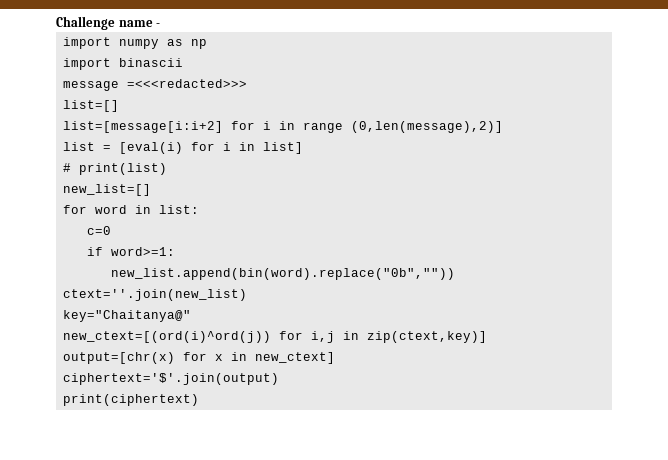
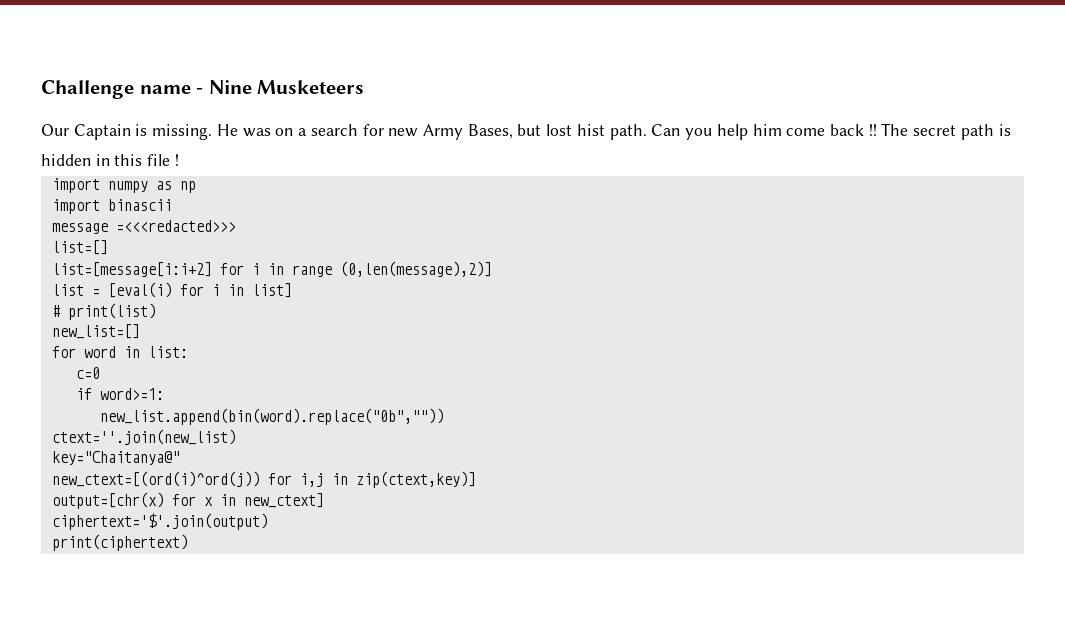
(161, 25) none -> [208,80,365,94] [41,123,1011,140] [41,154,179,166] Nine Musketeers // Our Captain is missing. He was on a search for new Army Bases, but lost hist path. Can you help him come back !! The secret path is hidden in this file !

